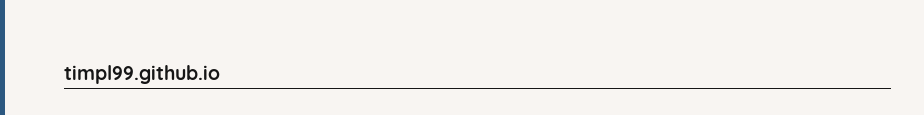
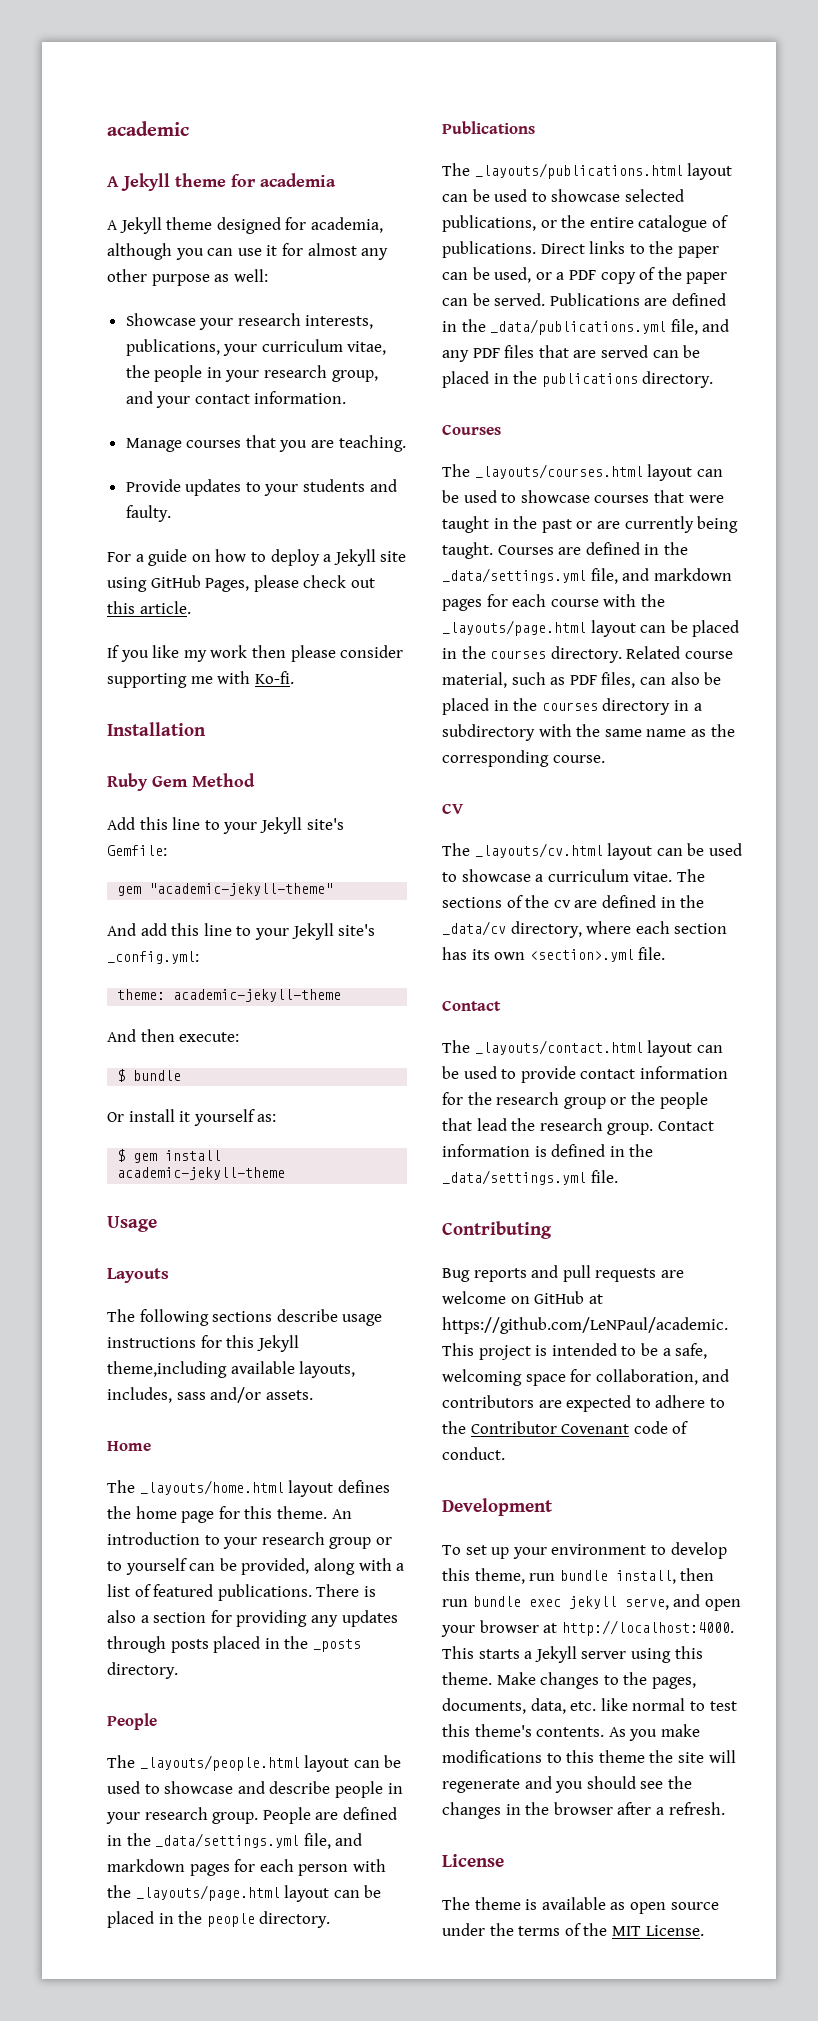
[64,65,220,84] timpl99.github.io -> [107,121,189,136] [107,173,336,191] [107,217,383,234] [107,243,389,260] [107,269,268,286] [125,313,374,330] [125,339,387,356] [125,365,378,382] [125,391,347,408] [125,435,406,452] [125,479,397,496] [125,505,171,522] [107,549,407,566] [107,575,375,592] [107,601,191,614] [107,645,404,662] [107,671,294,688] [107,722,206,736] [107,773,255,791] [107,817,344,834] [107,845,167,856] [117,883,334,896] [107,923,376,940] [107,951,199,964] [117,989,342,1002] [107,1029,240,1042] [117,1069,182,1082] [107,1109,277,1126] [117,1149,222,1163] [117,1167,286,1180] [107,1216,157,1232] [107,1268,169,1283] [107,1309,383,1326] [107,1335,299,1352] [107,1361,356,1378] [107,1387,313,1403] [107,1441,151,1451] [107,1480,390,1497] [107,1506,352,1523] [107,1532,392,1549] [107,1558,405,1575] [107,1584,376,1601] [107,1610,398,1627] [107,1636,361,1653] [107,1662,178,1679] [107,1713,157,1730] [107,1755,402,1772] [107,1781,403,1798] [106,1807,397,1824] [107,1833,363,1849] [107,1859,386,1876] [107,1885,382,1902] [107,1911,331,1928] [442,121,535,134] [442,163,733,180] [442,189,684,202] [442,215,728,232] [442,241,719,258] [442,267,728,284] [442,293,726,306] [442,319,730,335] [442,345,701,362] [442,371,714,388] [442,424,501,435] [442,464,723,481] [442,490,724,503] [442,516,739,533] [442,542,688,559] [442,568,732,584] [442,594,665,611] [442,620,740,637] [442,646,733,663] [442,672,722,688] [442,698,702,715] [442,724,735,741] [442,750,605,767] [442,803,464,814] [442,843,742,860] [442,869,705,882] [442,895,705,908] [442,921,728,938] [442,947,666,962] [442,1000,501,1011] [442,1040,723,1057] [442,1066,728,1083] [442,1092,708,1109] [442,1118,714,1135] [442,1144,654,1157] [442,1170,618,1185] [442,1221,552,1239] [442,1265,684,1282] [442,1291,603,1304] [442,1317,728,1334] [442,1343,708,1360] [442,1369,730,1386] [442,1395,725,1412] [442,1421,689,1434] [442,1447,505,1460] [442,1498,553,1516] [442,1542,727,1559] [442,1568,715,1584] [442,1594,741,1611] [441,1620,734,1637] [442,1646,703,1663] [442,1672,696,1689] [442,1698,737,1714] [442,1724,700,1741] [442,1750,736,1763] [442,1776,692,1793] [442,1802,725,1819] [442,1854,504,1867] [442,1897,719,1914] [442,1923,704,1936] academic // A Jekyll theme for academia // A Jekyll theme designed for academia, although you can use it for almost any other purpose as well: // Showcase your research interests, publications, your curriculum vitae, the people in your research group, and your contact information. // Manage courses that you are teaching. // Provide updates to your students and faulty. // For a guide on how to deploy a Jekyll site using GitHub Pages, please check out this article. // If you like my work then please consider supporting me with Ko-fi. // Installation // Ruby Gem Method // Add this line to your Jekyll site's Gemfile: // gem "academic-jekyll-theme" // And add this line to your Jekyll site's _config.yml: // theme: academic-jekyll-theme // And then execute: // $ bundle // Or install it yourself as: // $ gem install academic-jekyll-theme // Usage // Layouts // The following sections describe usage instructions for this Jekyll theme,including available layouts, includes, sass and/or assets. // Home // The _layouts/home.html layout defines the home page for this theme. An introduction to your research group or to yourself can be provided, along with a list of featured publications. There is also a section for providing any updates through posts placed in the _posts directory. // People // The _layouts/people.html layout can be used to showcase and describe people in your research group. People are defined in the _data/settings.yml file, and markdown pages for each person with the _layouts/page.html layout can be placed in the people directory. // Publications // The _layouts/publications.html layout can be used to showcase selected publications, or the entire catalogue of publications. Direct links to the paper can be used, or a PDF copy of the paper can be served. Publications are defined in the _data/publications.yml file, and any PDF files that are served can be placed in the publications directory. // Courses // The _layouts/courses.html layout can be used to showcase courses that were taught in the past or are currently being taught. Courses are defined in the _data/settings.yml file, and markdown pages for each course with the _layouts/page.html layout can be placed in the courses directory. Related course material, such as PDF files, can also be placed in the courses directory in a subdirectory with the same name as the corresponding course. // CV // The _layouts/cv.html layout can be used to showcase a curriculum vitae. The sections of the cv are defined in the _data/cv directory, where each section has its own <section>.yml file. // Contact // The _layouts/contact.html layout can be used to provide contact information for the research group or the people that lead the research group. Contact information is defined in the _data/settings.yml file. // Contributing // Bug reports and pull requests are welcome on GitHub at https://github.com/LeNPaul/academic. This project is intended to be a safe, welcoming space for collaboration, and contributors are expected to adhere to the Contributor Covenant code of conduct. // Development // To set up your environment to develop this theme, run bundle install, then run bundle exec jekyll serve, and open your browser at http://localhost:4000. This starts a Jekyll server using this theme. Make changes to the pages, documents, data, etc. like normal to test this theme's contents. As you make modifications to this theme the site will regenerate and you should see the changes in the browser after a refresh. // License // The theme is available as open source under the terms of the MIT License.

